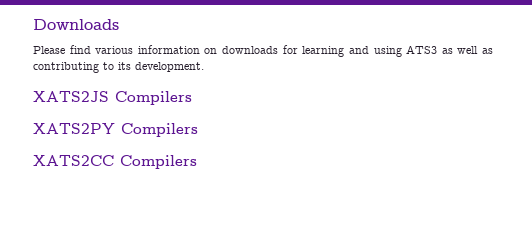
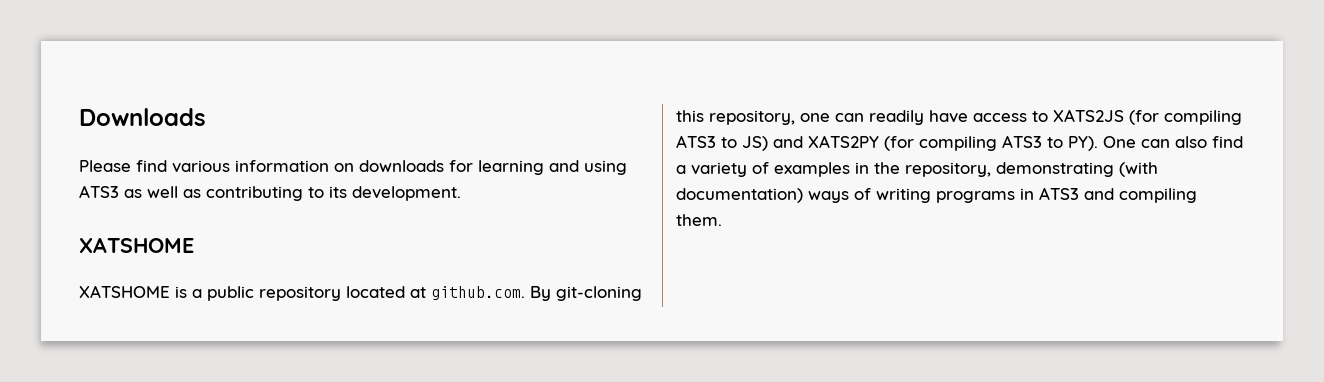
[33,91,192,105] [33,123,198,137] [33,155,197,169] XATS2JS Compilers // XATS2PY Compilers // XATS2CC Compilers -> [79,237,194,253] [79,285,642,301] [676,109,1242,125] [676,135,1243,151] [676,162,1158,177] [676,187,1197,203] [676,214,722,226] XATSHOME // XATSHOME is a public repository located at github.com. By git-cloning this repository, one can readily have access to XATS2JS (for compiling ATS3 to JS) and XATS2PY (for compiling ATS3 to PY). One can also find a variety of examples in the repository, demonstrating (with documentation) ways of writing programs in ATS3 and compiling them.

